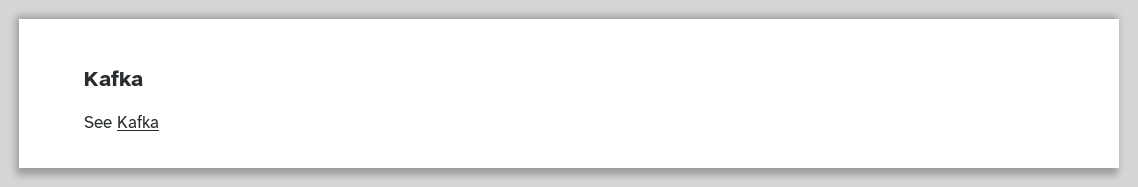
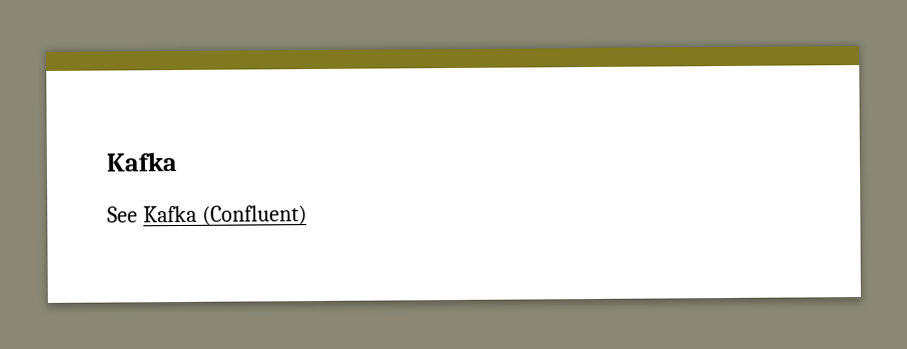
(159, 121) none -> [201,205,307,226] (Confluent)

